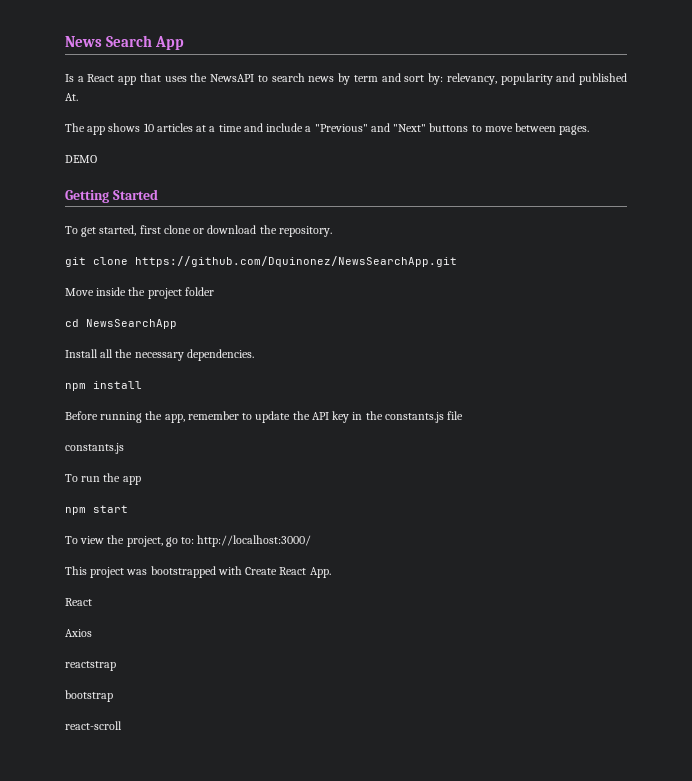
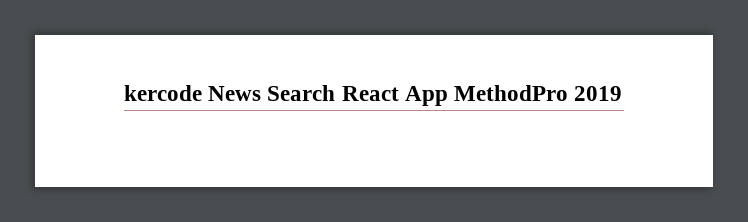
(65, 41) none -> [124,85,202,101] kercode
(153, 41) none -> [341,86,399,101] React
[65,73,628,85] [65,93,78,101] [65,123,590,135] [65,155,97,163] [65,189,158,203] [65,225,332,237] [65,256,457,267] [65,287,214,299] [65,319,177,329] [65,349,254,361] [65,381,142,391] [65,411,464,423] [65,443,124,454] [65,473,141,485] [65,505,128,515] [65,535,312,547] [65,566,331,578] [65,598,92,606] [65,629,92,637] [65,661,116,671] [65,690,113,702] [65,721,122,730] // Is a React app that uses the NewsAPI to search news by term and sort by: relevancy, popularity and published At. // The app shows 10 articles at a time and include a "Previous" and "Next" buttons to move between pages. // DEMO // Getting Started // To get started, first clone or download the repository. // git clone https://github.com/Dquinonez/NewsSearchApp.git // Move inside the project folder // cd NewsSearchApp // Install all the necessary dependencies. // npm install // Before running the app, remember to update the API key in the constants.js file // constants.js // To run the app // npm start // To view the project, go to: http://localhost:3000/ // This project was bootstrapped with Create React App. // React // Axios // reactstrap // bootstrap // react-scroll -> [454,85,623,101] MethodPro 2019

